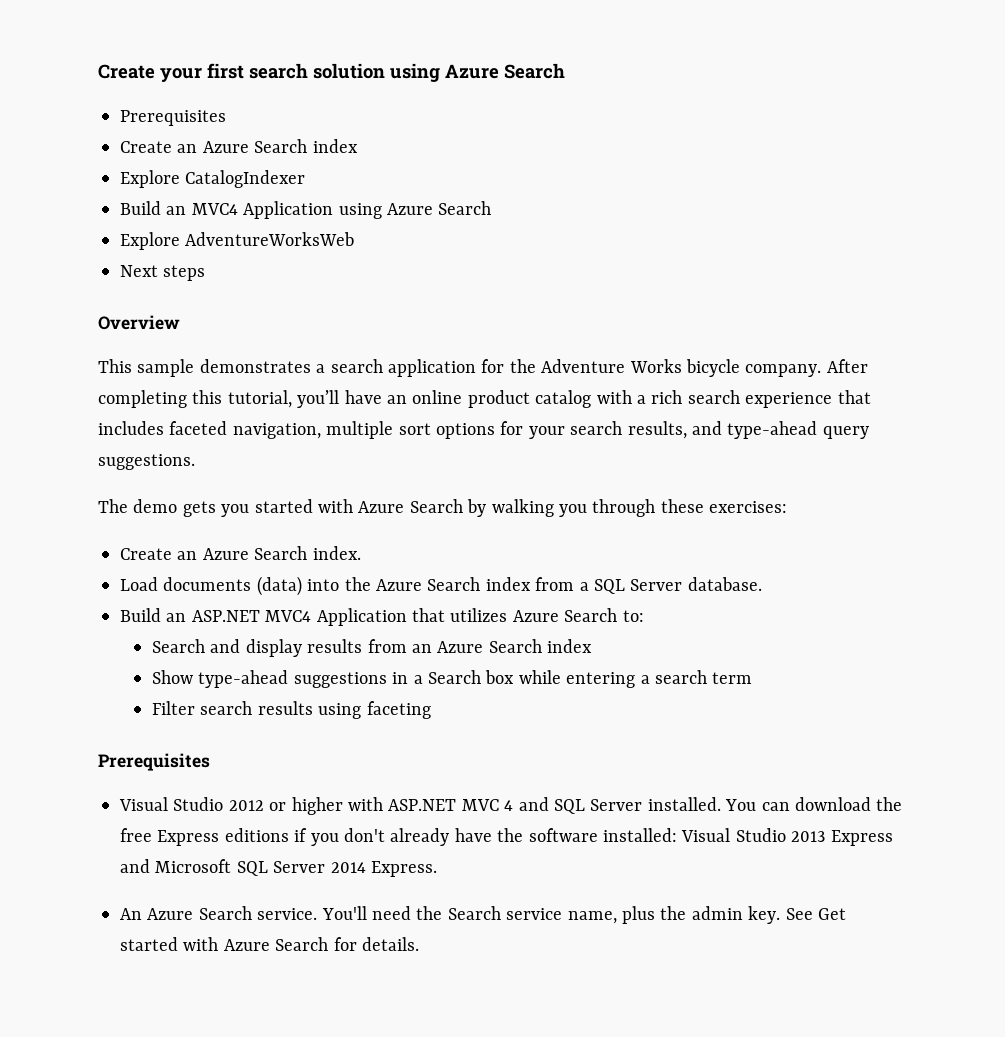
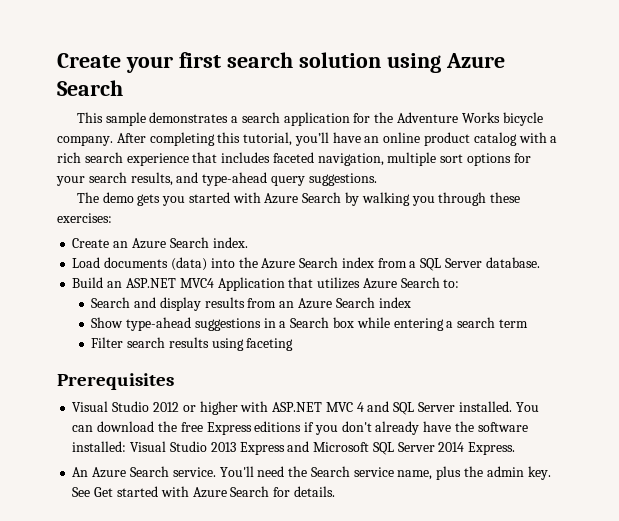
[120,110,226,126] [120,139,358,153] [120,170,306,188] [120,201,492,219] [120,232,355,250] [120,265,206,281] [98,315,180,330] // Prerequisites // Create an Azure Search index // Explore CatalogIndexer // Build an MVC4 Application using Azure Search // Explore AdventureWorksWeb // Next steps // Overview -> (123, 88) none

